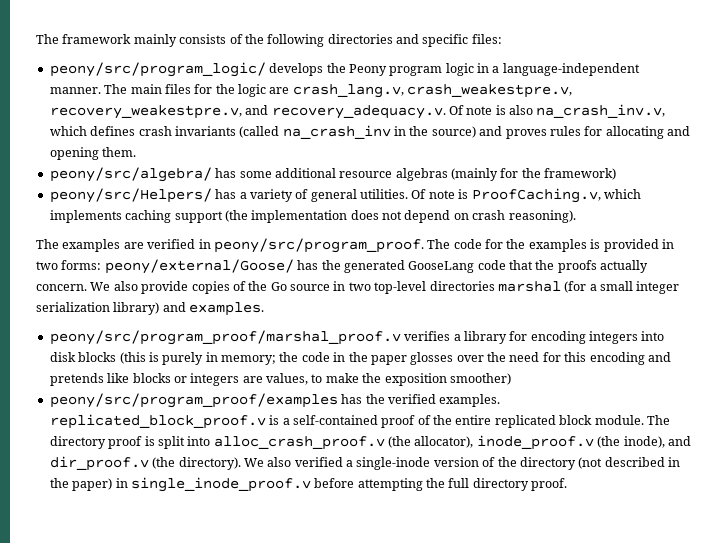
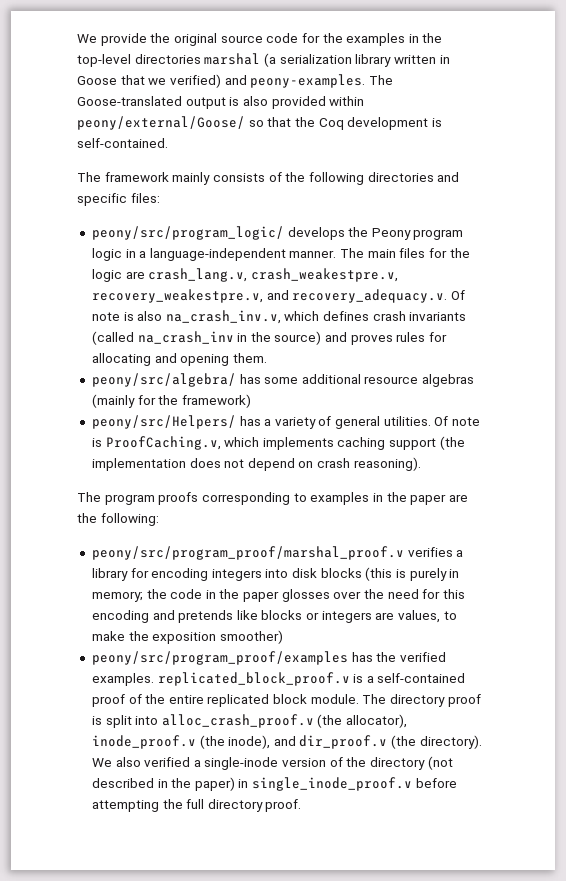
(36, 39) none -> [77,33,443,46] [77,53,450,67] [77,74,393,88] [77,96,365,109] [77,116,442,130] [77,138,168,148] We provide the original source code for the examples in the top-level directories marshal (a serialization library written in Goose that we verified) and peony-examples. The Goose-translated output is also provided within peony/external/Goose/ so that the Coq development is self-contained. //
[62,238,674,253] [36,259,649,274] [36,281,680,294] [36,302,265,316] examples are verified in peony/src/program_proof. The code for the examples is provided in two forms: peony/external/Goose/ has the generated GooseLang code that the proofs actually concern. We also provide copies of the Go source in two top-level directories marshal (for a small integer serialization library) and examples. -> [104,492,468,505] [77,513,159,526] program proofs corresponding to examples in the paper are the following:

